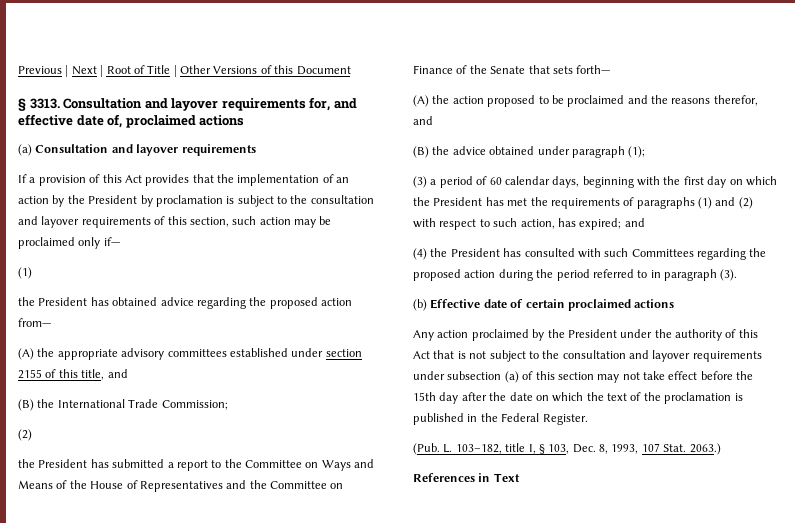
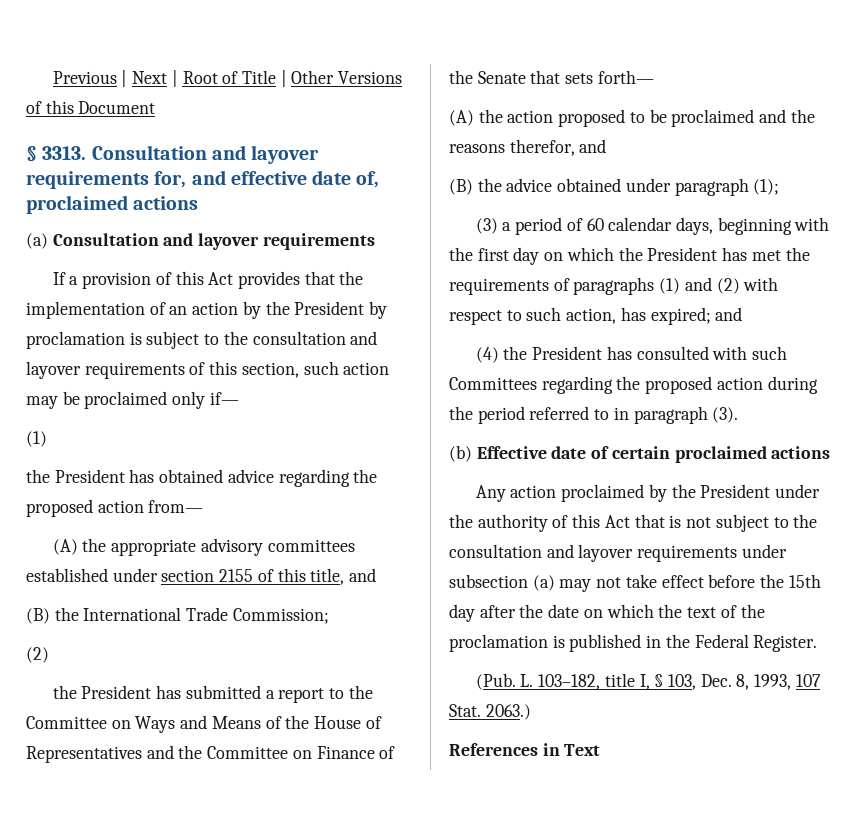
[522,371,594,380] of this section -> (555, 583) none

